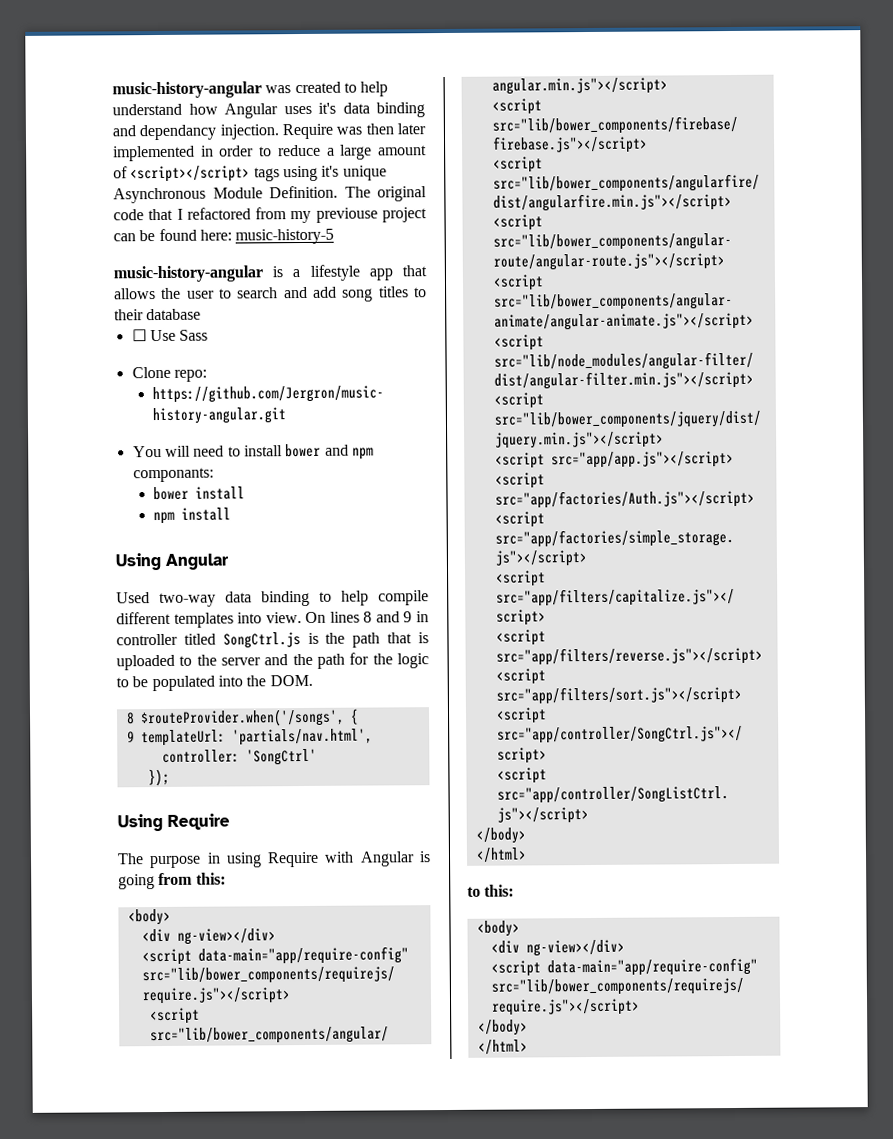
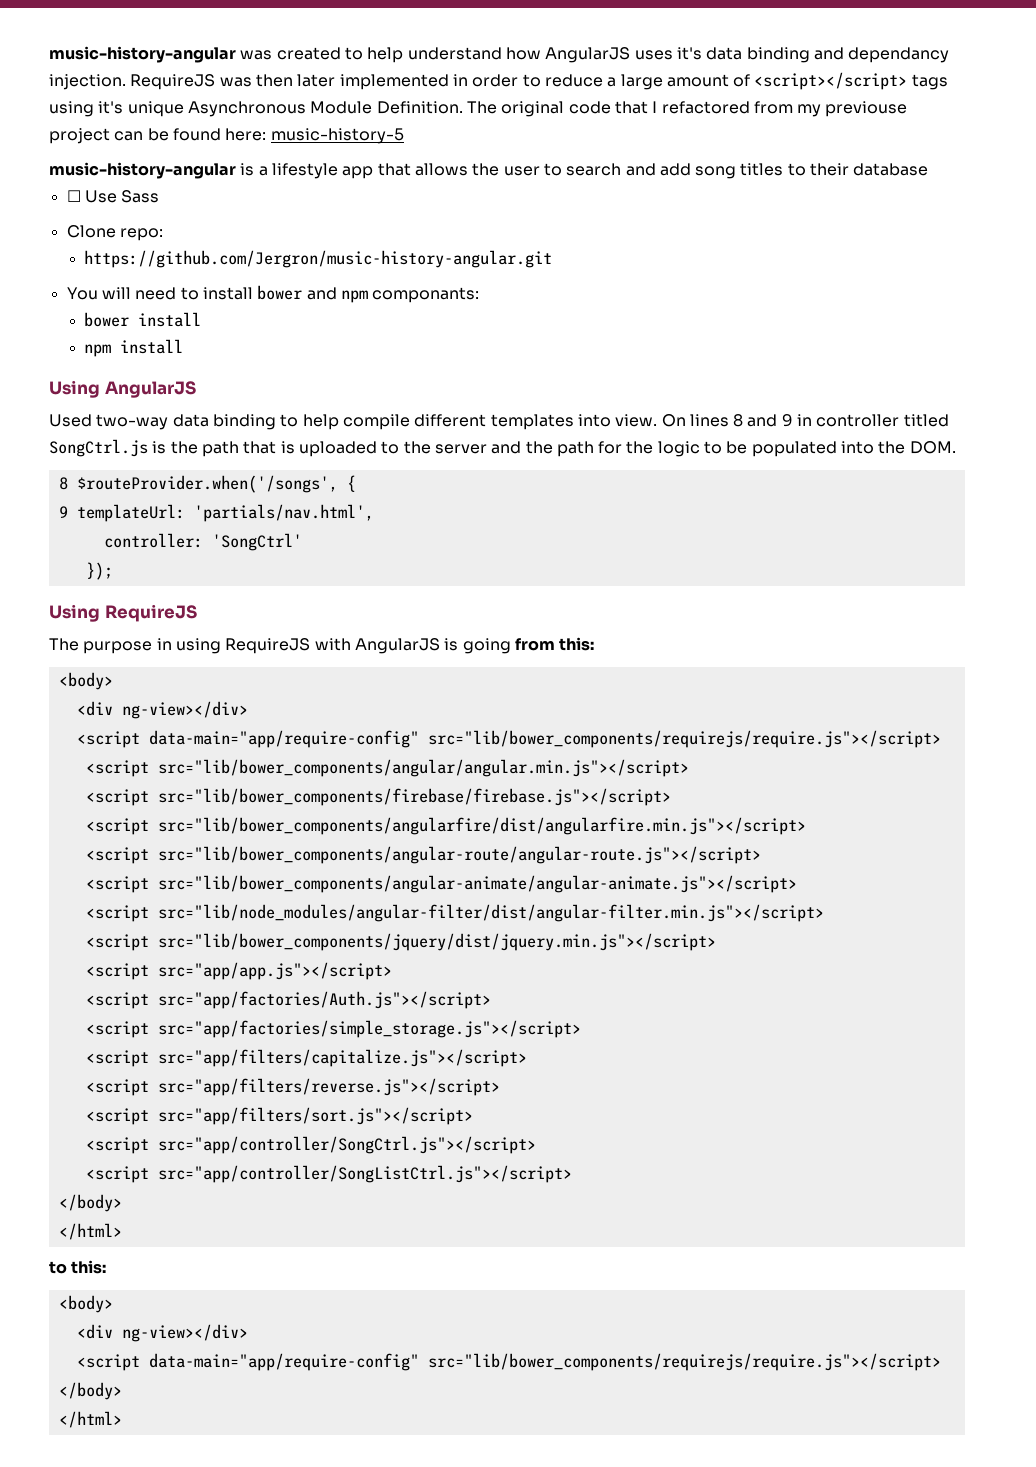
[224,103,278,119] Angular -> [545,47,631,63] AngularJS
[282,123,333,140] Require -> [130,74,216,90] RequireJS
[165,553,229,570] Angular -> [104,381,196,398] AngularJS
[167,813,230,830] Require -> [104,604,197,622] RequireJS
[267,851,415,868] Require with Angular -> [225,638,440,654] RequireJS with AngularJS

